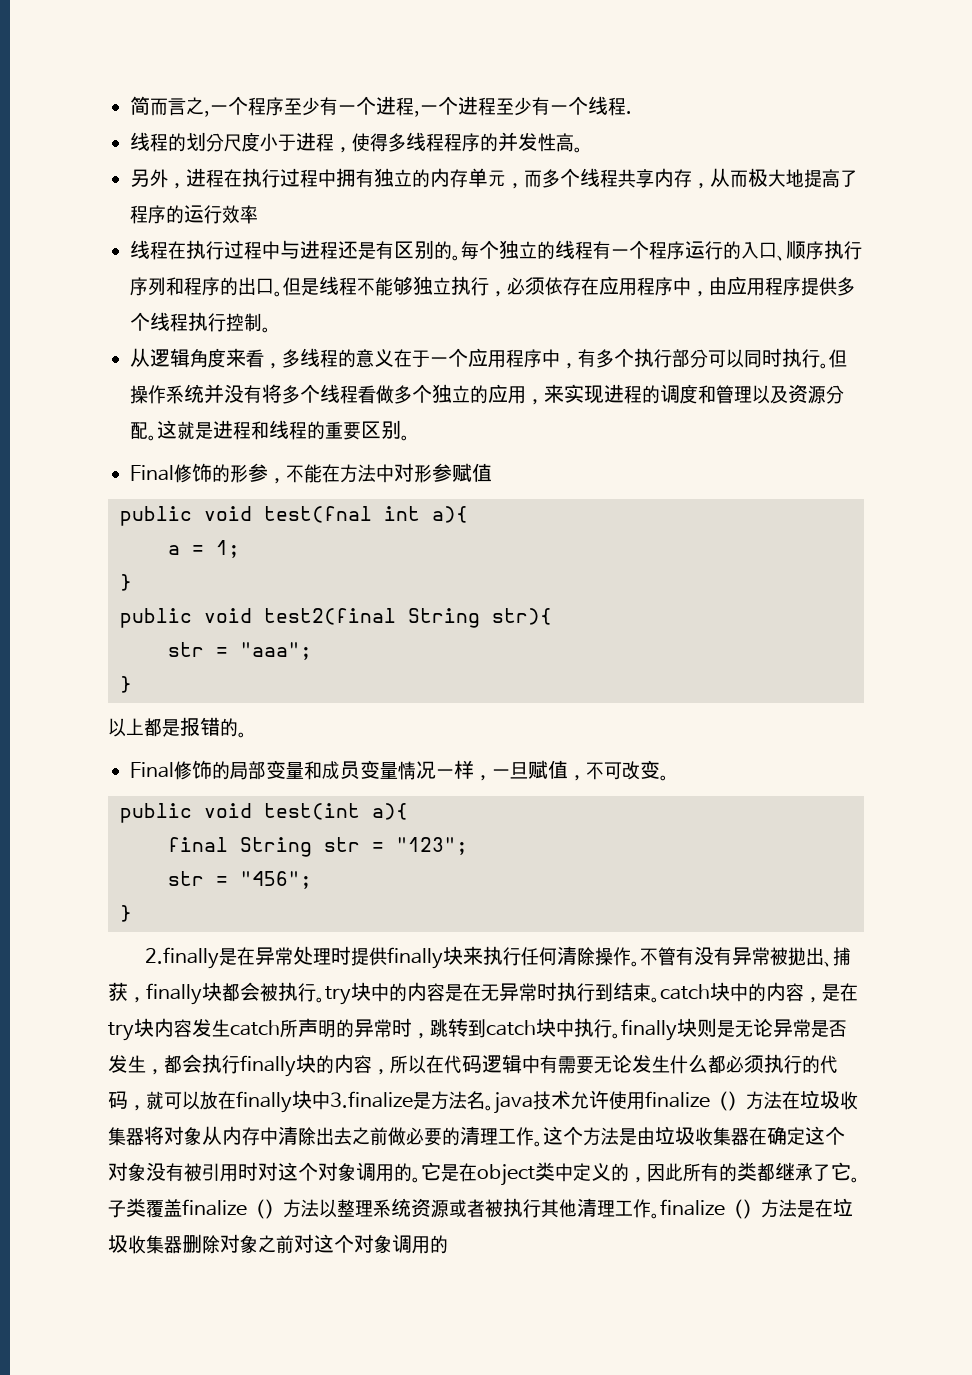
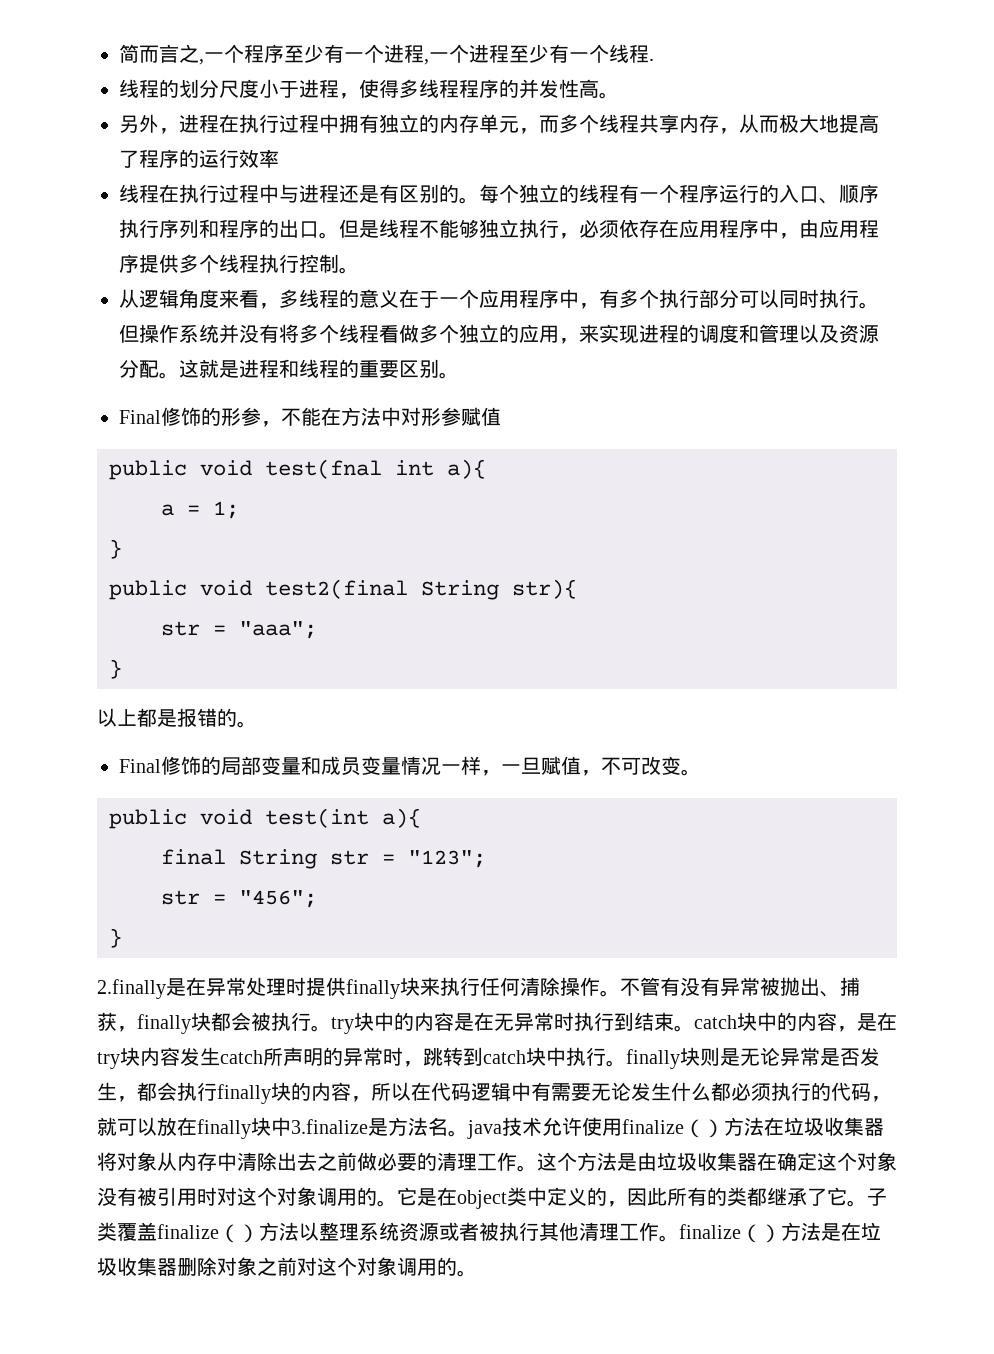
(448, 1244) none -> [457,1270,477,1277] 。

